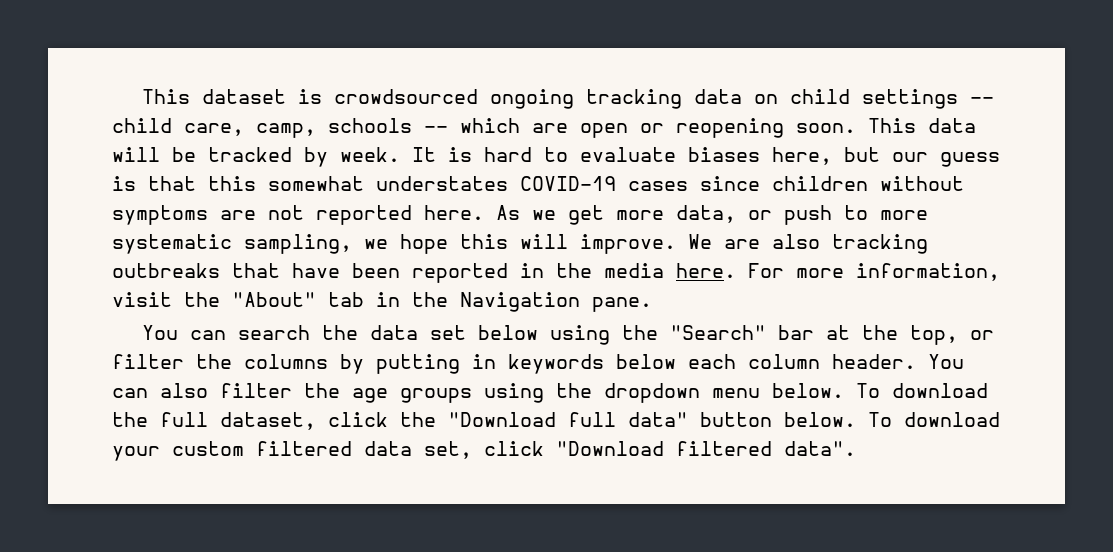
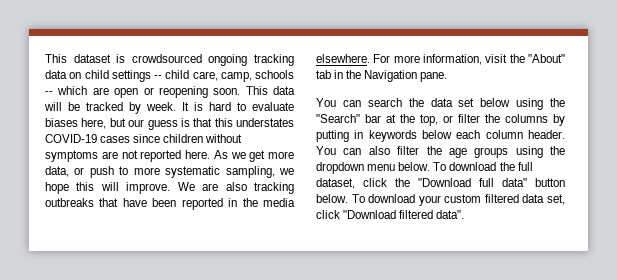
[268,176,364,191] somewhat -> (233, 122) none
[676,263,736,278] here. -> [316,54,370,63] elsewhere.

